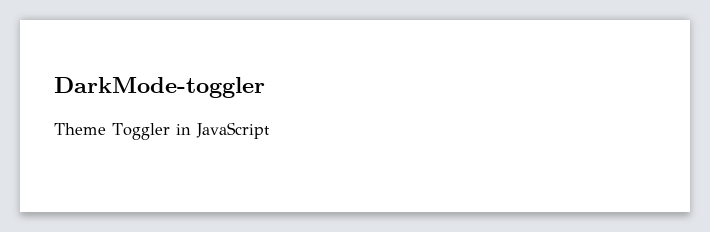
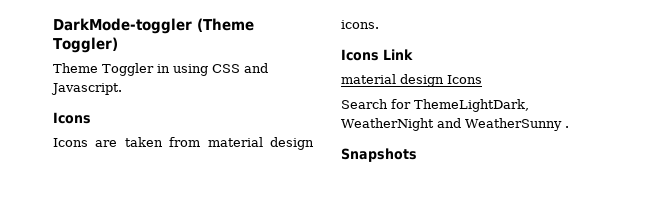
(265, 87) none -> [197,18,254,32] [53,37,118,53] (Theme Toggler)
[195,122,270,139] JavaScript -> [173,63,268,76] [51,83,122,95] [53,112,91,124] [53,137,314,150] [341,20,379,29] [341,49,413,61] [341,74,482,87] [341,99,529,112] [341,118,569,131] [341,148,417,162] using CSS and Javascript. // Icons // Icons are taken from material design icons. // Icons Link // material design Icons // Search for ThemeLightDark, WeatherNight and WeatherSunny . // Snapshots

